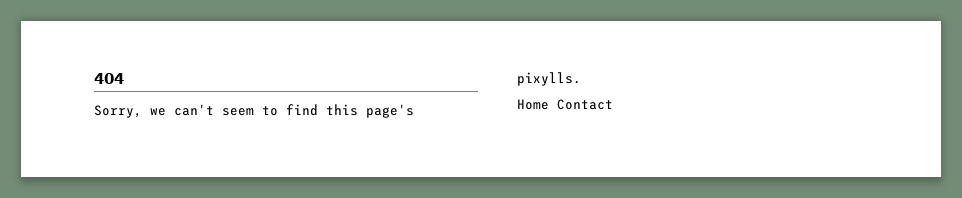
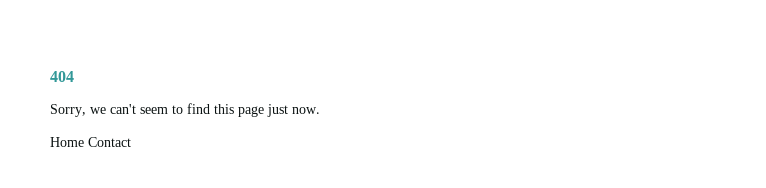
[366,104,414,118] [517,72,581,86] page's pixylls. -> [238,104,320,117] page just now.

